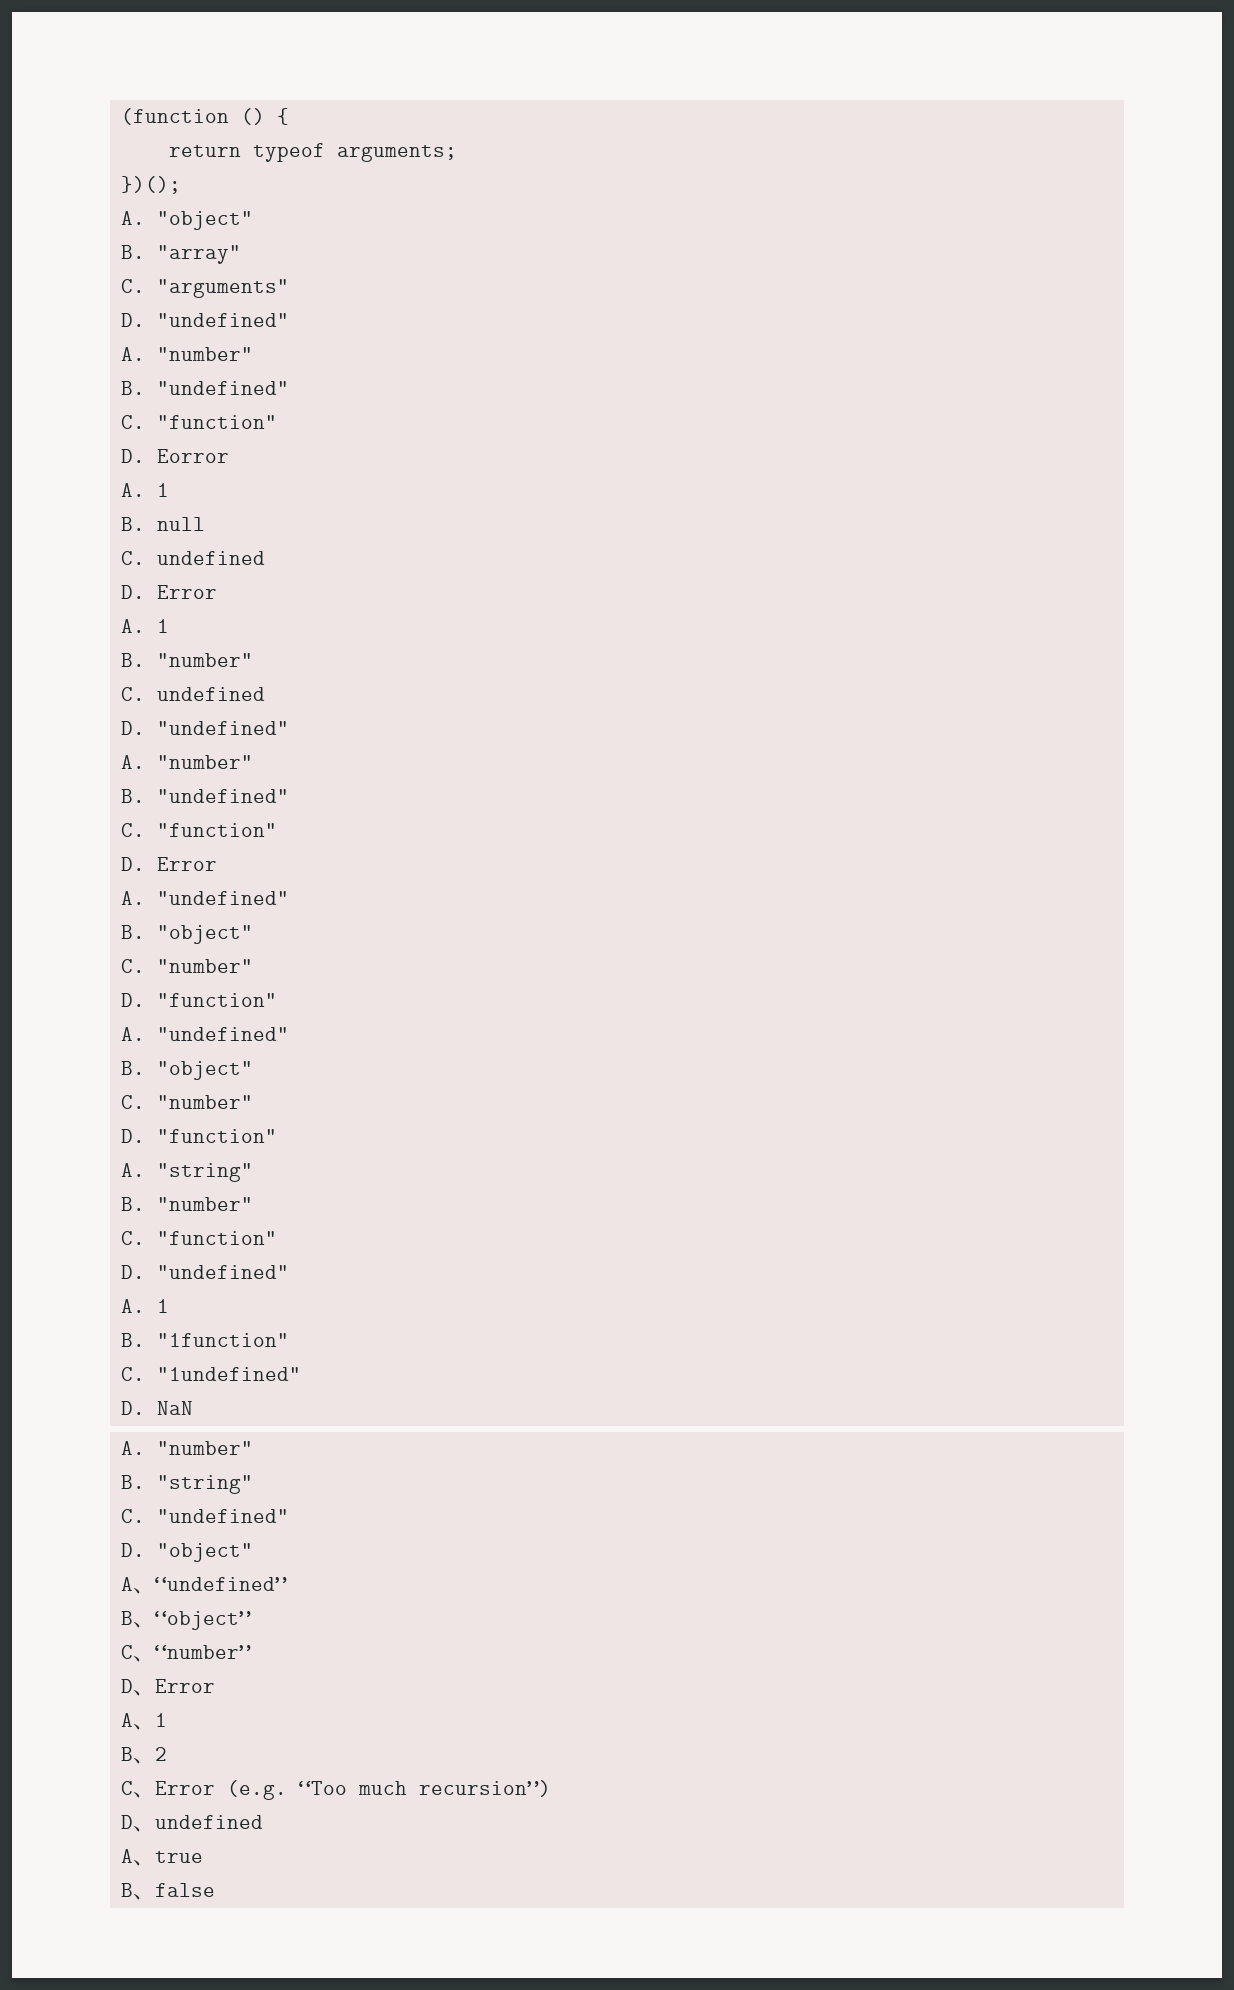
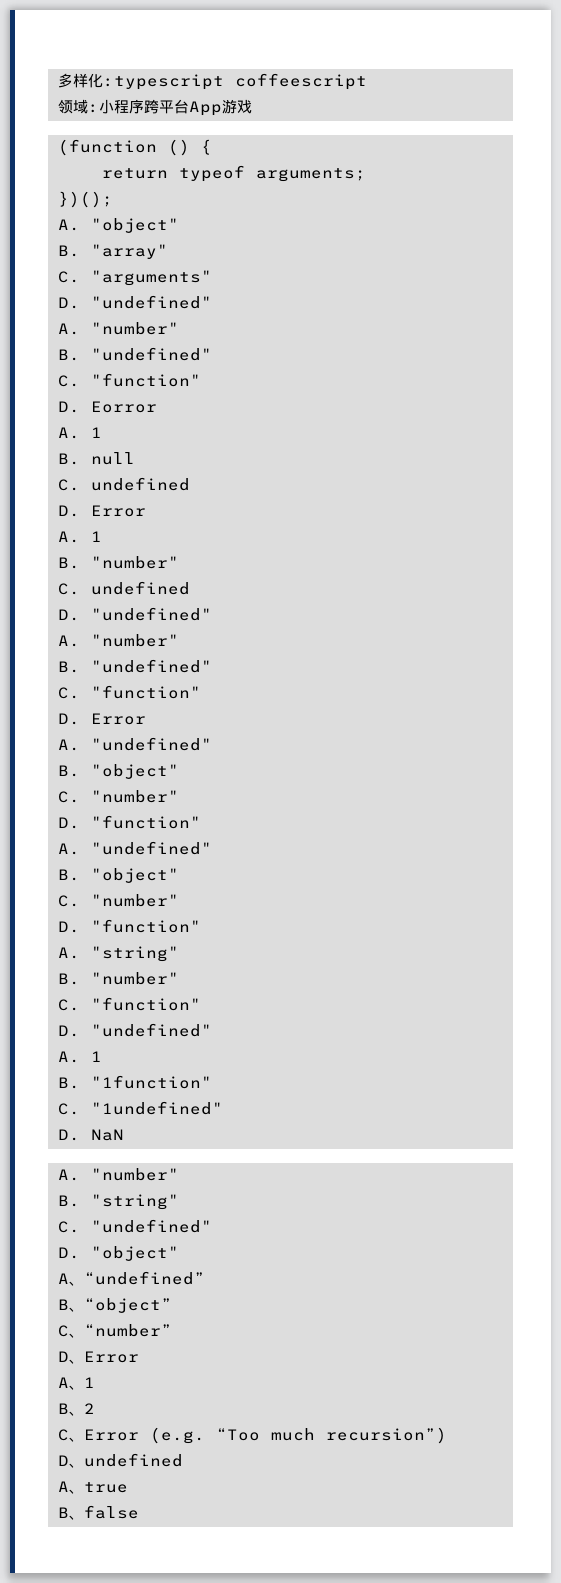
(120, 116) none -> [57,73,367,90] [57,99,252,116] 多样化:typescript coffeescript // 领域:小程序跨平台App游戏 //

